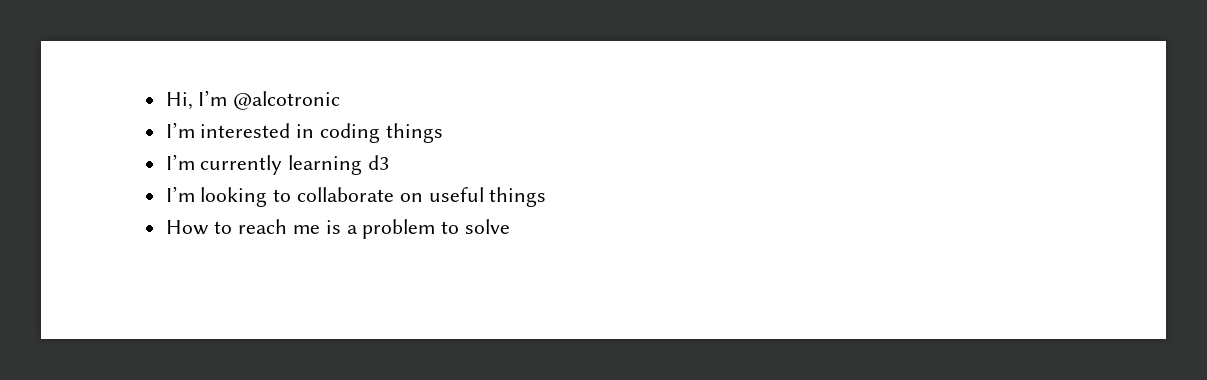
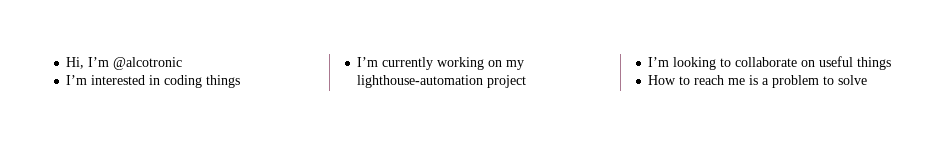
[288,155,390,175] learning d3 -> [437,57,525,70] [357,75,527,88] working on my lighthouse-automation project

